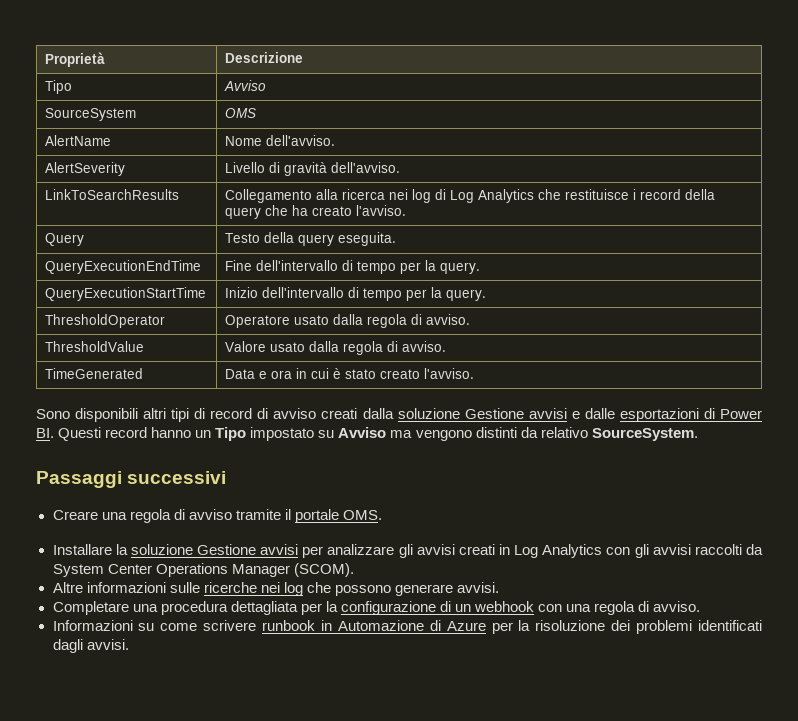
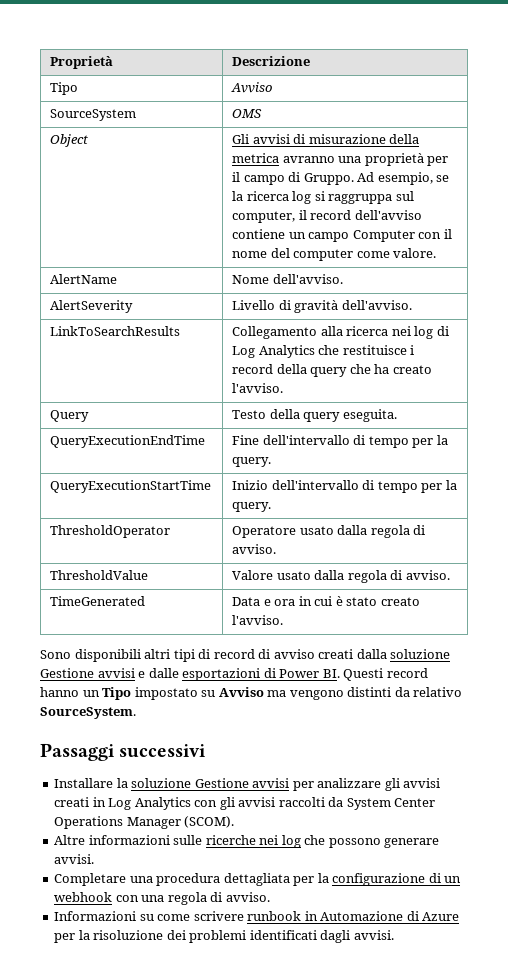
(257, 113) none -> [50,134,89,147] [232,134,420,144] [232,153,449,166] [232,172,450,185] [232,191,414,204] [232,210,422,223] [232,229,452,242] [232,248,437,261] // Object | Gli avvisi di misurazione della metrica avranno una proprietà per il campo di Gruppo. Ad esempio, se la ricerca log si raggruppa sul computer, il record dell'avviso contiene un campo Computer con il nome del computer come valore.
[52,509,382,523] // Creare una regola di avviso tramite il portale OMS. -> (207, 751) none

